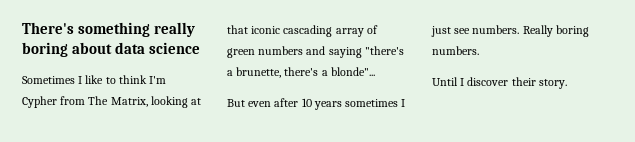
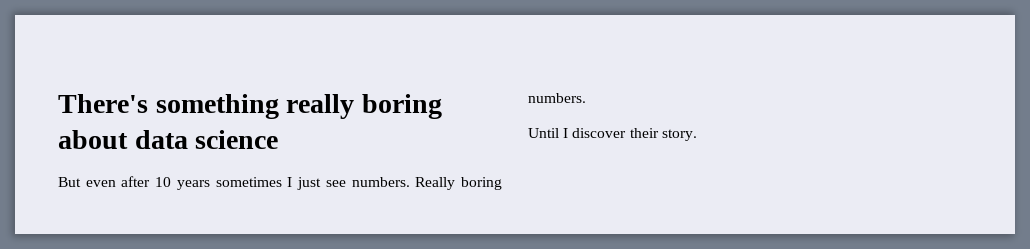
[22,75,167,84] [22,96,202,108] [227,25,378,37] [227,46,404,58] [227,67,375,78] // Sometimes I like to think I'm Cypher from The Matrix, looking at that iconic cascading array of green numbers and saying "there's a brunette, there's a blonde"... -> (279, 139) none

